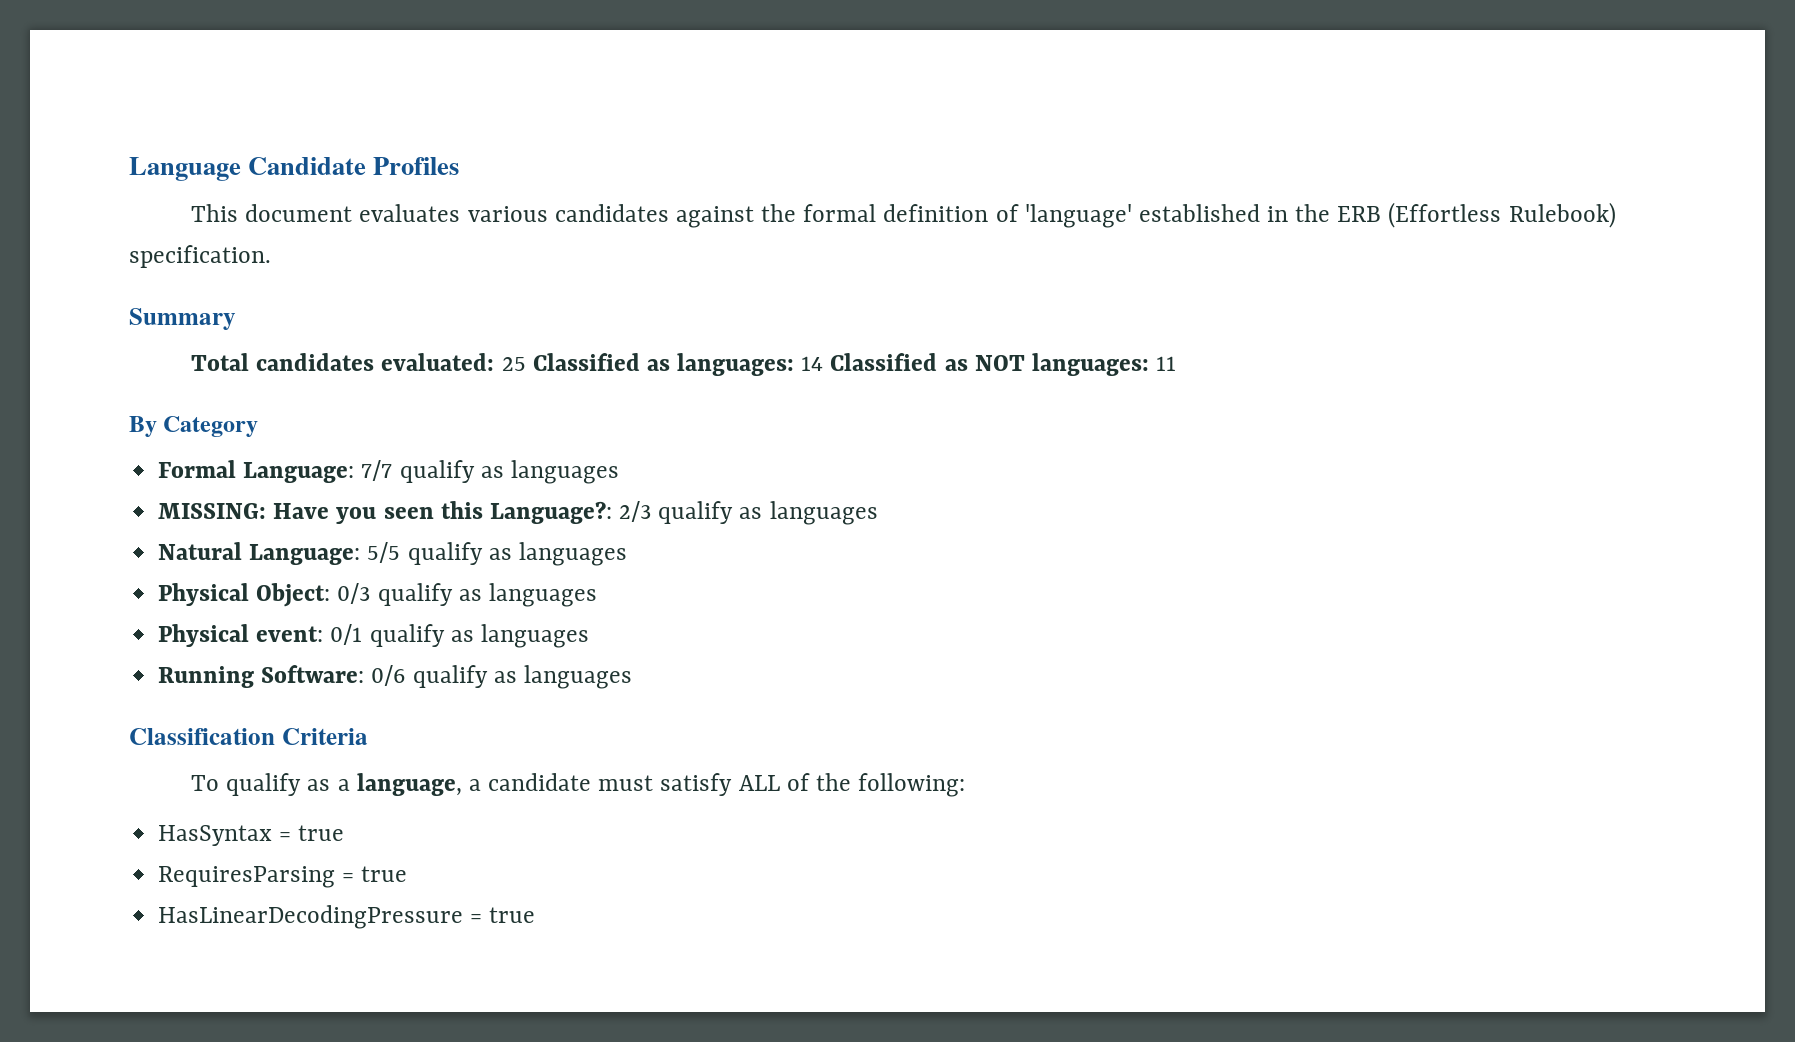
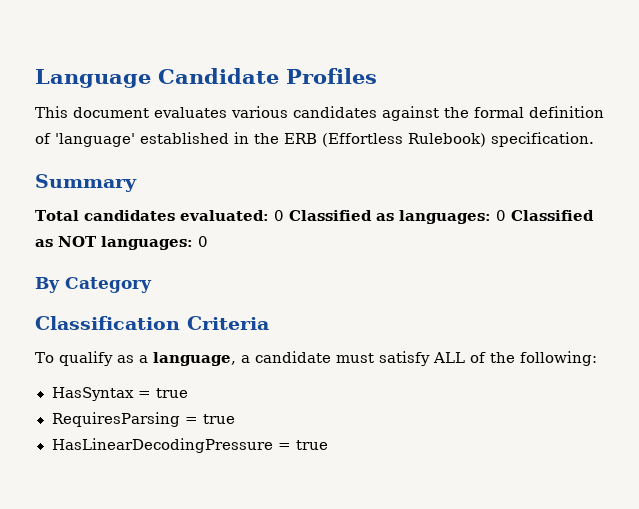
[501,357,526,371] 25 -> [273,210,284,221] 0
[801,356,824,371] 14 -> [495,210,506,221] 0
[1156,356,1177,371] 11 -> [198,236,208,247] 0
[158,460,619,484] [158,501,878,525] [158,542,627,566] [158,583,597,607] [158,624,589,648] [158,665,632,689] // Formal Language: 7/7 qualify as languages // MISSING: Have you seen this Language?: 2/3 qualify as languages // Natural Language: 5/5 qualify as languages // Physical Object: 0/3 qualify as languages // Physical event: 0/1 qualify as languages // Running Software: 0/6 qualify as languages -> (152, 285) none

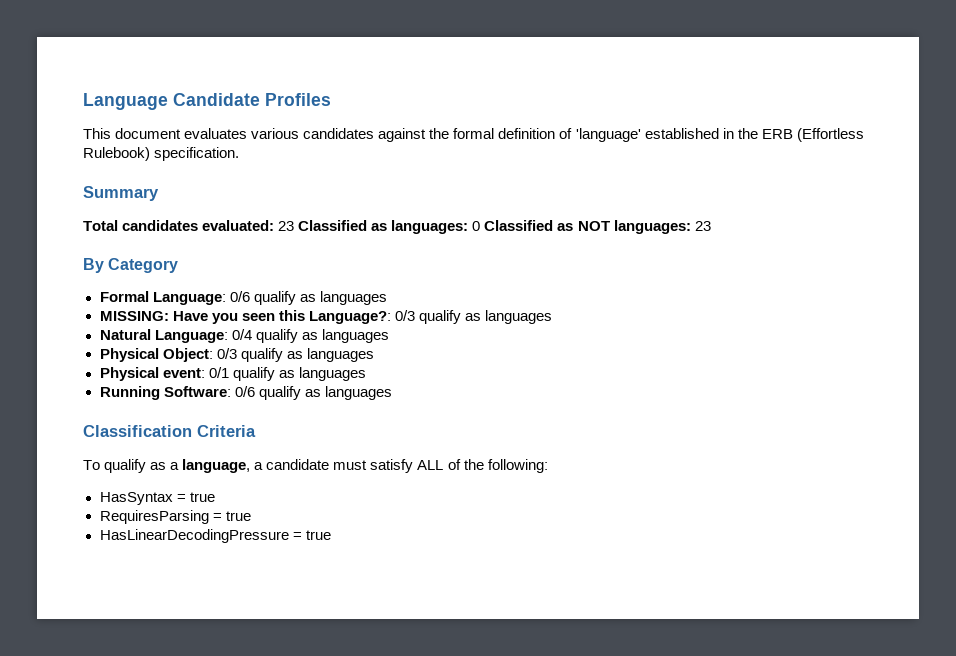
[273,210,284,221] 0 -> [278,221,295,231] 23
[198,236,208,247] 0 -> [694,221,711,231] 23
(152, 285) none -> [99,291,387,305] [99,310,552,324] [99,329,389,343] [99,348,374,362] [99,367,366,381] [99,386,392,400] // Formal Language: 0/6 qualify as languages // MISSING: Have you seen this Language?: 0/3 qualify as languages // Natural Language: 0/4 qualify as languages // Physical Object: 0/3 qualify as languages // Physical event: 0/1 qualify as languages // Running Software: 0/6 qualify as languages

